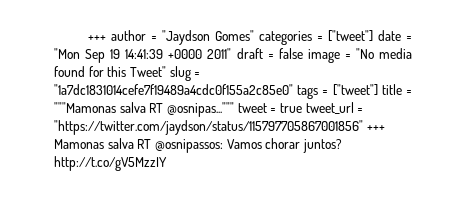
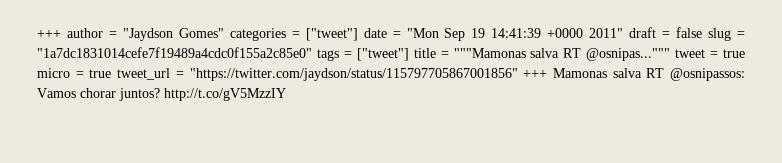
[307,48,412,63] [54,66,166,77] image = "No media found for this Tweet" -> (703, 32) none
(302, 108) none -> [37,68,112,78] micro = true

